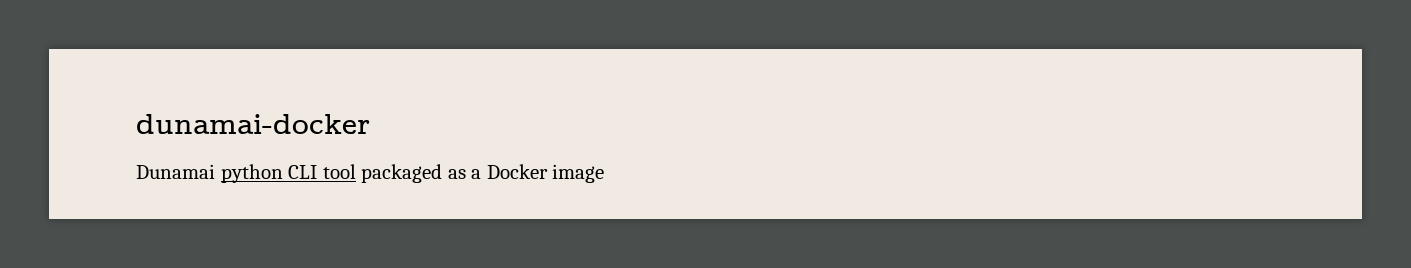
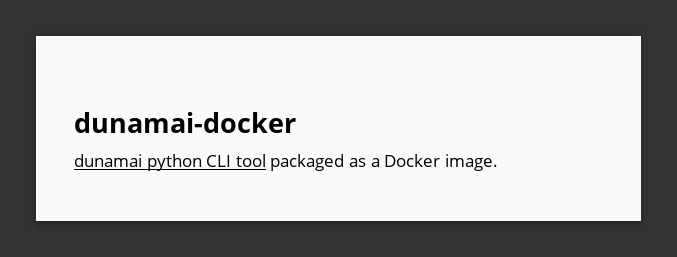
[136,164,215,179] Dunamai -> [74,154,142,167] dunamai
[552,164,605,183] image -> [444,154,498,171] image.

